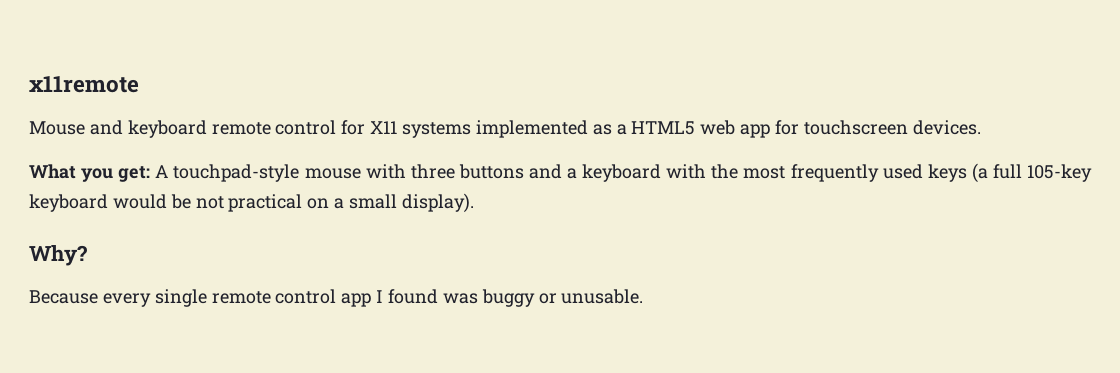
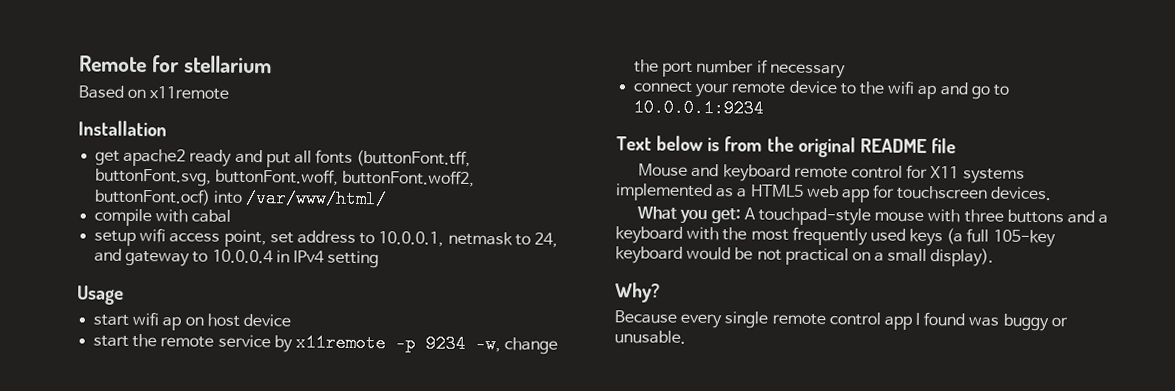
[29,76,139,93] x11remote -> [79,55,272,74] [78,85,230,100] [78,120,167,137] [95,148,472,168] [95,168,476,187] [94,188,388,209] [94,208,232,227] [94,228,558,248] [94,248,380,269] [77,285,124,305] [93,311,291,331] [93,333,559,355] [634,59,846,79] [633,80,1010,100] [633,98,765,118] [616,135,956,158] Remote for stellarium // Based on x11remote // Installation // get apache2 ready and put all fonts (buttonFont.tff, buttonFont.svg, buttonFont.woff, buttonFont.woff2, buttonFont.ocf) into /var/www/html/ // compile with cabal // setup wifi access point, set address to 10.0.0.1, netmask to 24, and gateway to 10.0.0.4 in IPv4 setting // Usage // start wifi ap on host device // start the remote service by x11remote -p 9234 -w, change the port number if necessary // connect your remote device to the wifi ap and go to 10.0.0.1:9234 // Text below is from the original README file

